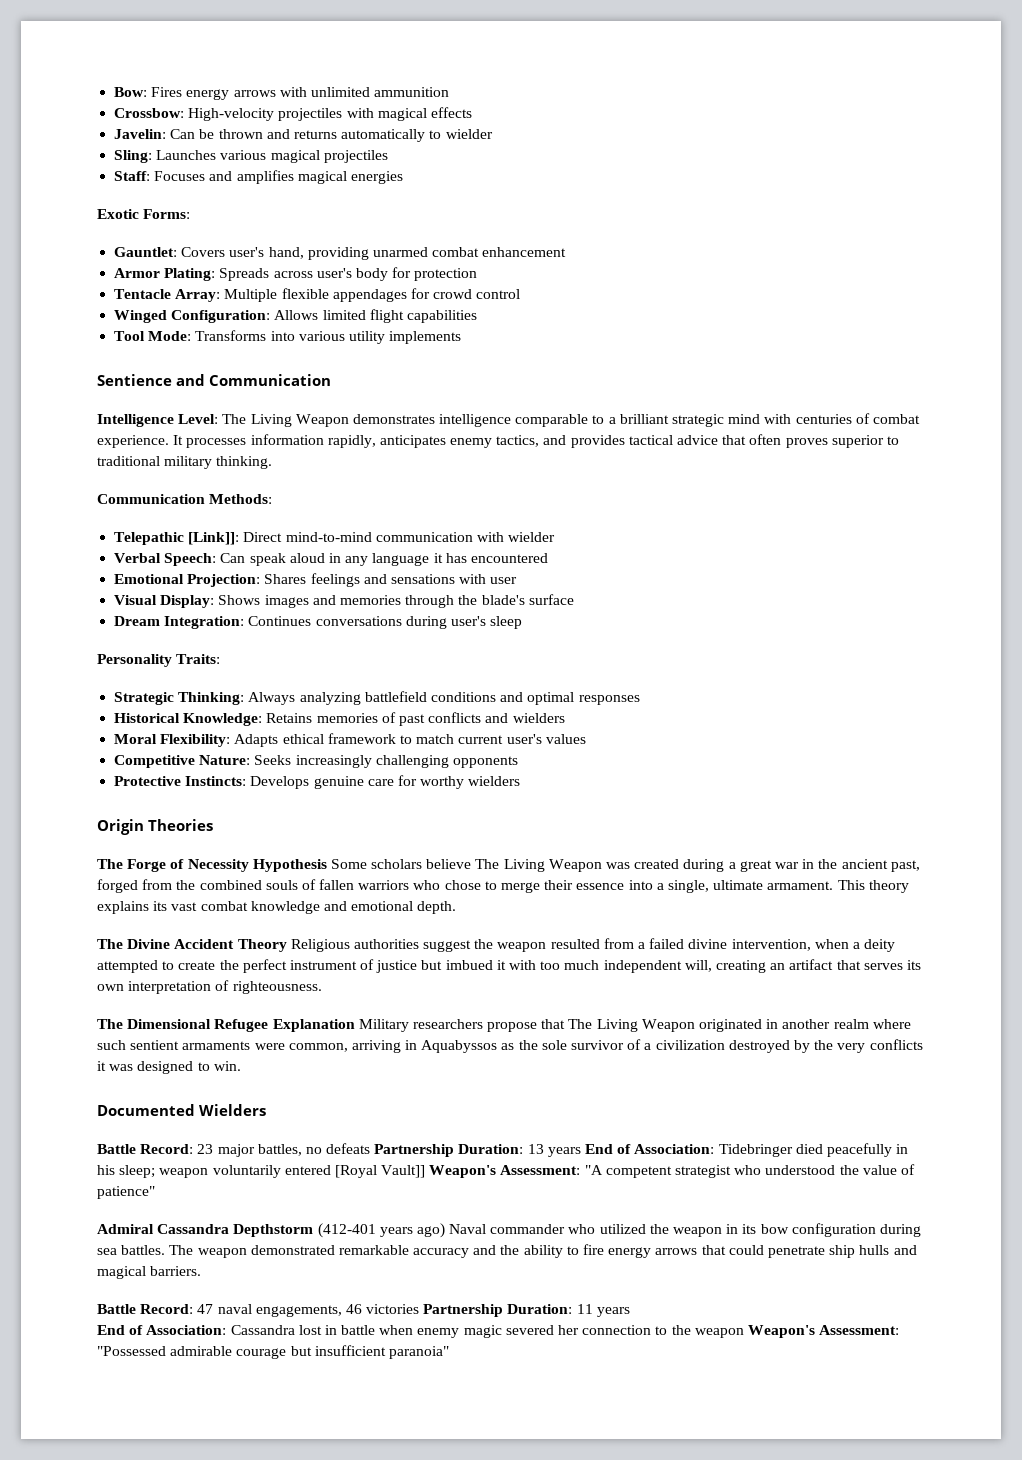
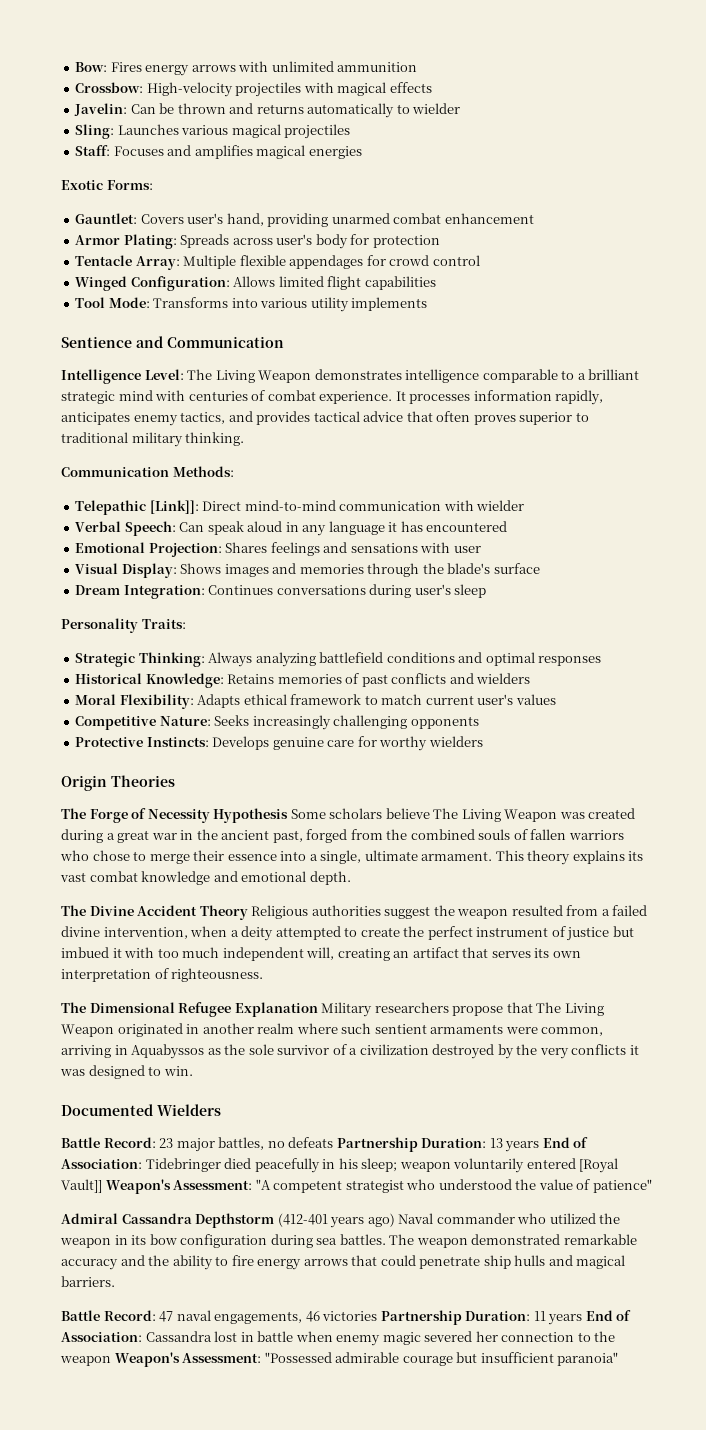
(630, 1312) // -> (583, 1319) none

